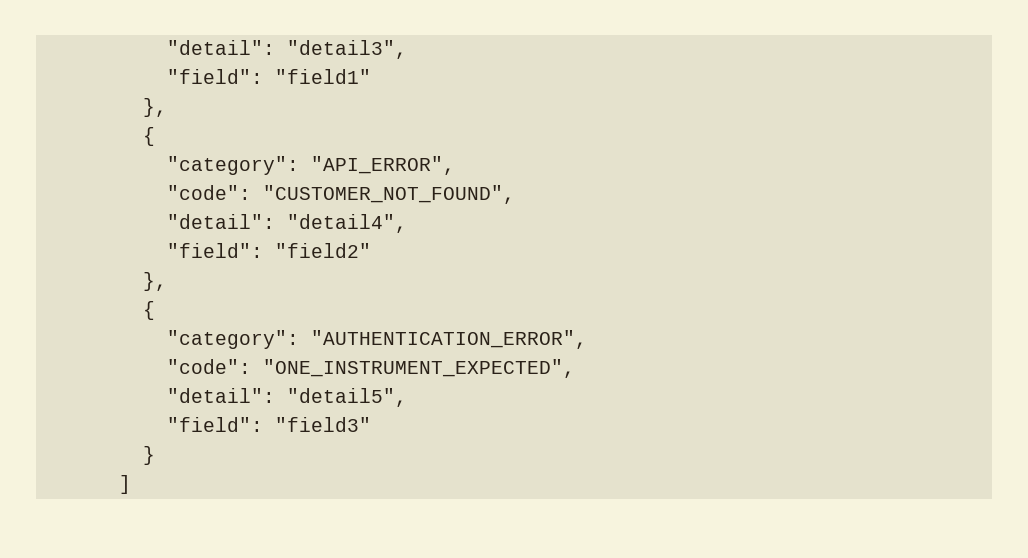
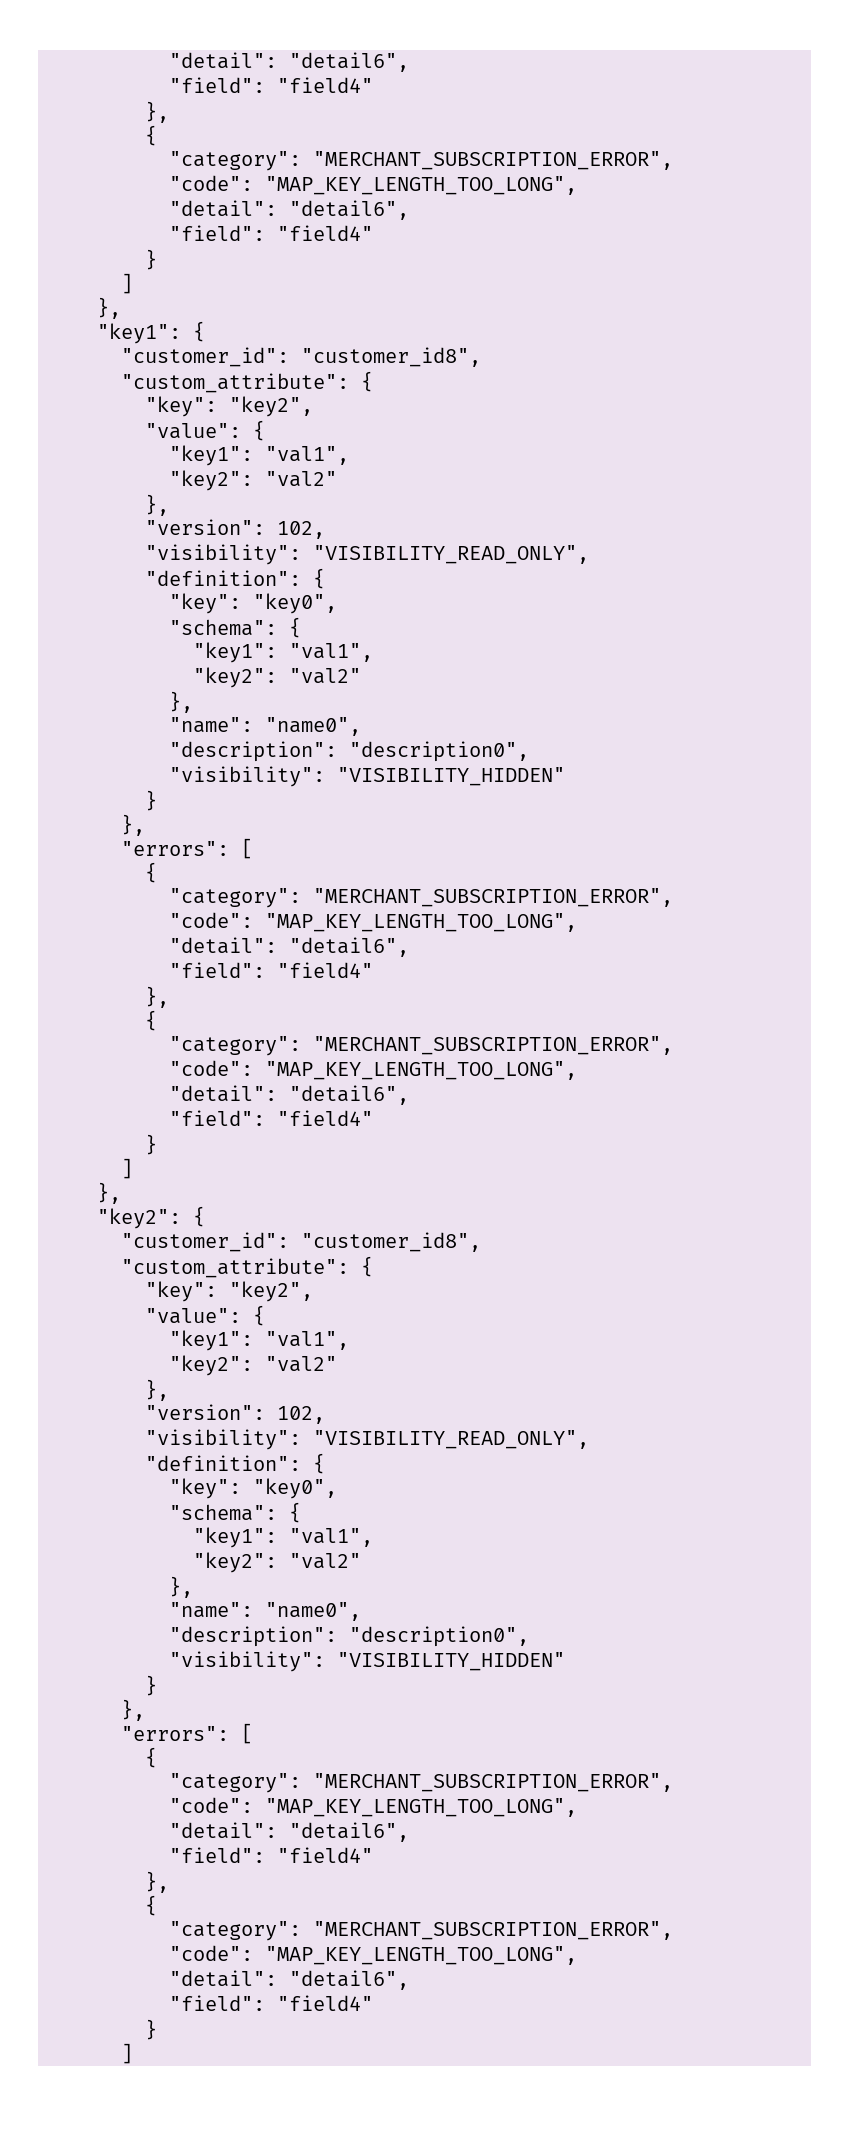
[167,40,408,59] [167,69,372,84] [143,98,168,117] [143,127,156,146] [167,156,456,175] [167,185,516,204] [167,214,408,233] [167,243,372,258] [143,272,168,291] [143,301,156,320] [167,330,588,349] [167,359,576,378] [167,388,408,407] [167,417,372,432] [143,446,156,465] [119,475,132,494] "detail": "detail3", // "field": "field1" // }, // { // "category": "API_ERROR", // "code": "CUSTOMER_NOT_FOUND", // "detail": "detail4", // "field": "field2" // }, // { // "category": "AUTHENTICATION_ERROR", // "code": "ONE_INSTRUMENT_EXPECTED", // "detail": "detail5", // "field": "field3" // } // ] -> [169,52,410,72] [169,77,374,93] [145,101,170,123] [145,125,158,146] [169,151,674,171] [169,175,578,195] [169,200,410,220] [169,225,374,241] [145,249,158,270] [121,273,134,294] [97,297,122,319] [97,321,206,344] [121,347,482,367] [121,371,374,393] [145,396,314,417] [145,420,266,441] [169,445,350,466] [169,470,338,491] [145,494,170,516] [145,519,326,539] [145,544,590,565] [145,568,326,589] [169,593,338,614] [169,617,302,638] [193,642,374,663] [193,667,362,688] [169,691,194,713] [169,717,362,736] [169,741,530,762] [169,766,566,787] [145,790,158,811] [121,814,146,836] [121,838,254,859] [145,862,158,883] [169,888,674,908] [169,912,578,932] [169,937,410,957] [169,962,374,978] [145,986,170,1008] [145,1010,158,1031] [169,1036,674,1056] [169,1060,578,1080] [169,1085,410,1105] [169,1110,374,1126] [145,1134,158,1155] [121,1158,134,1179] [97,1182,122,1204] [97,1206,206,1229] [121,1232,482,1252] [121,1256,374,1278] [145,1281,314,1302] [145,1305,266,1326] [169,1330,350,1351] [169,1355,338,1376] [145,1379,170,1401] [145,1404,326,1424] [145,1429,590,1450] [145,1453,326,1474] [169,1478,338,1499] [169,1502,302,1523] [193,1527,374,1548] [193,1552,362,1573] [169,1576,194,1598] [169,1602,362,1621] [169,1626,530,1647] [169,1651,566,1672] [145,1675,158,1696] [121,1699,146,1721] [121,1723,254,1744] [145,1747,158,1768] [169,1773,674,1793] [169,1797,578,1817] [169,1822,410,1842] [169,1847,374,1863] [145,1871,170,1893] [145,1895,158,1916] [169,1921,674,1941] [169,1945,578,1965] [169,1970,410,1990] [169,1995,374,2011] [145,2019,158,2040] [121,2043,134,2064] "detail": "detail6", // "field": "field4" // }, // { // "category": "MERCHANT_SUBSCRIPTION_ERROR", // "code": "MAP_KEY_LENGTH_TOO_LONG", // "detail": "detail6", // "field": "field4" // } // ] // }, // "key1": { // "customer_id": "customer_id8", // "custom_attribute": { // "key": "key2", // "value": { // "key1": "val1", // "key2": "val2" // }, // "version": 102, // "visibility": "VISIBILITY_READ_ONLY", // "definition": { // "key": "key0", // "schema": { // "key1": "val1", // "key2": "val2" // }, // "name": "name0", // "description": "description0", // "visibility": "VISIBILITY_HIDDEN" // } // }, // "errors": [ // { // "category": "MERCHANT_SUBSCRIPTION_ERROR", // "code": "MAP_KEY_LENGTH_TOO_LONG", // "detail": "detail6", // "field": "field4" // }, // { // "category": "MERCHANT_SUBSCRIPTION_ERROR", // "code": "MAP_KEY_LENGTH_TOO_LONG", // "detail": "detail6", // "field": "field4" // } // ] // }, // "key2": { // "customer_id": "customer_id8", // "custom_attribute": { // "key": "key2", // "value": { // "key1": "val1", // "key2": "val2" // }, // "version": 102, // "visibility": "VISIBILITY_READ_ONLY", // "definition": { // "key": "key0", // "schema": { // "key1": "val1", // "key2": "val2" // }, // "name": "name0", // "description": "description0", // "visibility": "VISIBILITY_HIDDEN" // } // }, // "errors": [ // { // "category": "MERCHANT_SUBSCRIPTION_ERROR", // "code": "MAP_KEY_LENGTH_TOO_LONG", // "detail": "detail6", // "field": "field4" // }, // { // "category": "MERCHANT_SUBSCRIPTION_ERROR", // "code": "MAP_KEY_LENGTH_TOO_LONG", // "detail": "detail6", // "field": "field4" // } // ]

